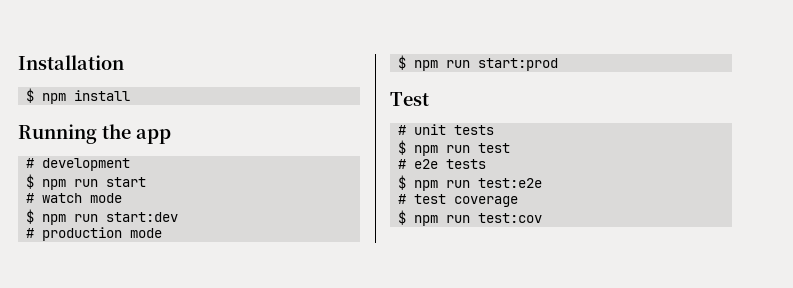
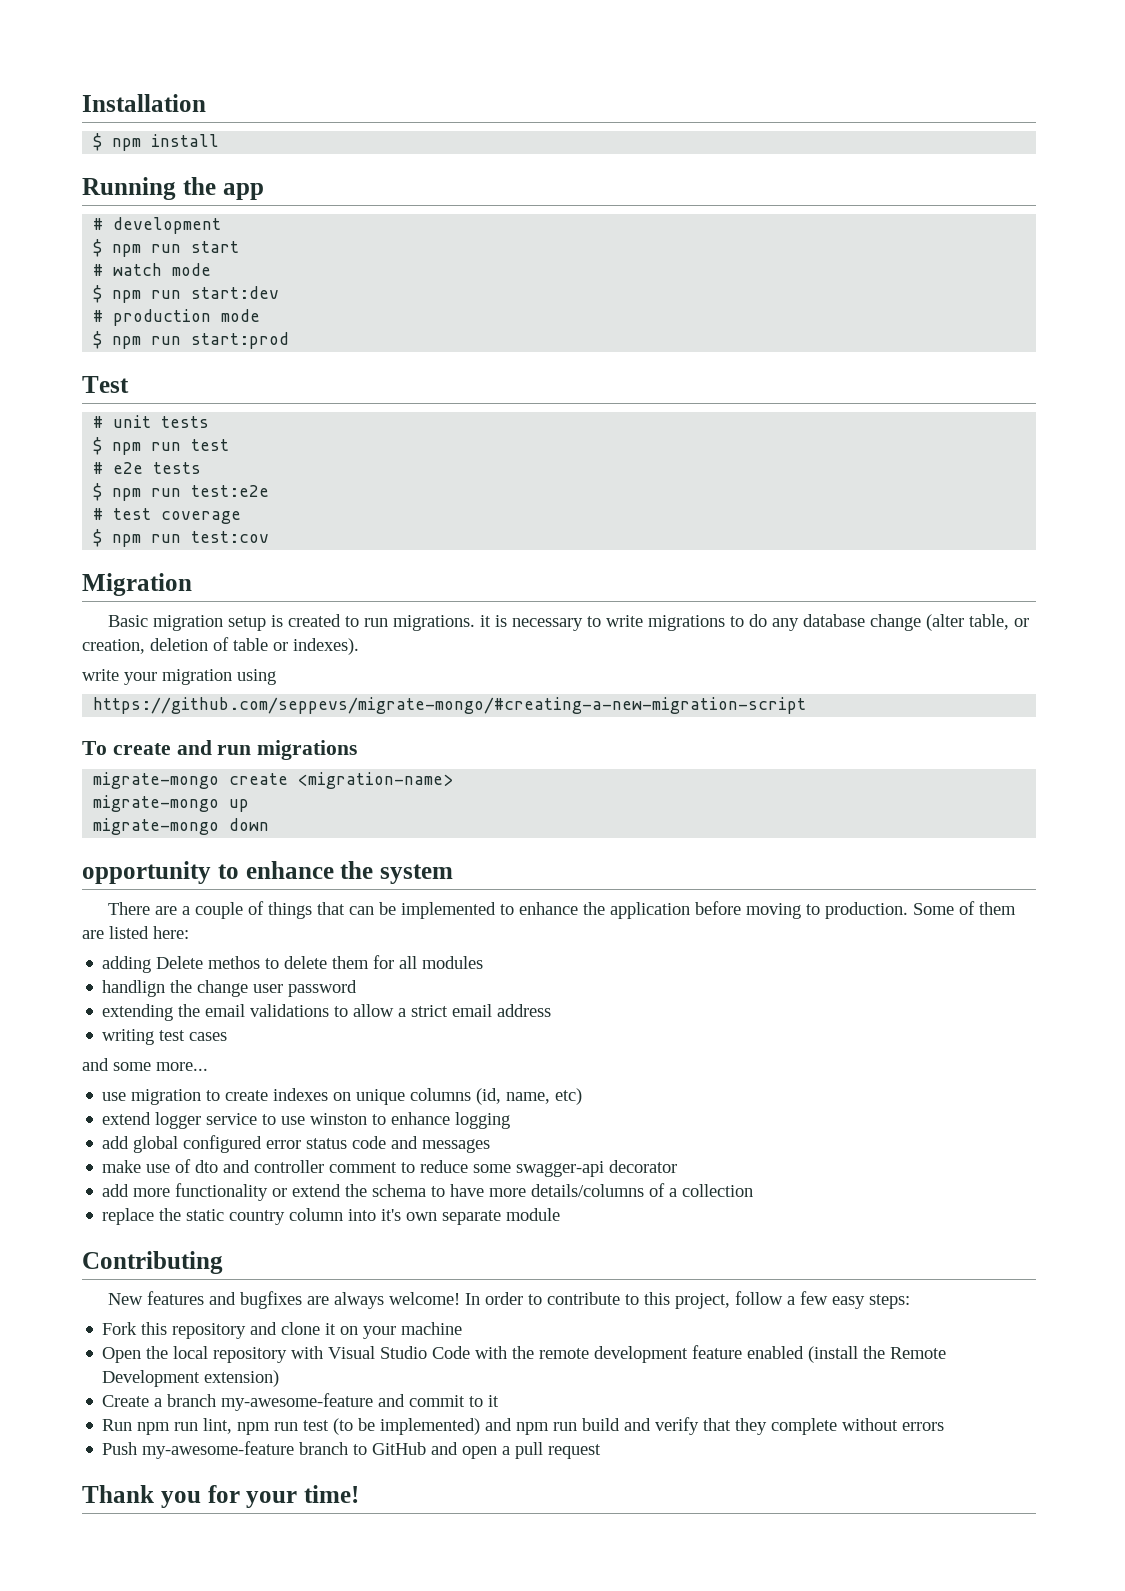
(543, 218) none -> [82,573,192,596] [108,614,1030,631] [82,637,359,655] [82,669,276,685] [93,697,807,714] [82,740,358,760] [93,772,454,789] [93,795,250,812] [93,818,270,835] [82,861,453,884] [108,901,1017,919] [82,926,189,939] [102,955,484,973] [102,980,358,997] [102,1004,552,1021] [102,1029,228,1045] [82,1058,208,1071] [102,1088,583,1105] [102,1112,511,1129] [102,1135,491,1153] [102,1159,678,1177] [102,1183,754,1201] [102,1208,561,1225] [82,1251,223,1274] [108,1291,911,1309] [102,1322,463,1339] [102,1345,947,1363] [102,1370,280,1387] [102,1393,500,1411] [102,1417,945,1435] [102,1441,602,1459] [82,1485,359,1508] // Migration // Basic migration setup is created to run migrations. it is necessary to write migrations to do any database change (alter table, or creation, deletion of table or indexes). // write your migration using // https://github.com/seppevs/migrate-mongo/#creating-a-new-migration-script // To create and run migrations // migrate-mongo create <migration-name> // migrate-mongo up // migrate-mongo down // opportunity to enhance the system // There are a couple of things that can be implemented to enhance the application before moving to production. Some of them are listed here: // adding Delete methos to delete them for all modules // handlign the change user password // extending the email validations to allow a strict email address // writing test cases // and some more... // use migration to create indexes on unique columns (id, name, etc) // extend logger service to use winston to enhance logging // add global configured error status code and messages // make use of dto and controller comment to reduce some swagger-api decorator // add more functionality or extend the schema to have more details/columns of a collection // replace the static country column into it's own separate module // Contributing // New features and bugfixes are always welcome! In order to contribute to this project, follow a few easy steps: // Fork this repository and clone it on your machine // Open the local repository with Visual Studio Code with the remote development feature enabled (install the Remote Development extension) // Create a branch my-awesome-feature and commit to it // Run npm run lint, npm run test (to be implemented) and npm run build and verify that they complete without errors // Push my-awesome-feature branch to GitHub and open a pull request // Thank you for your time!

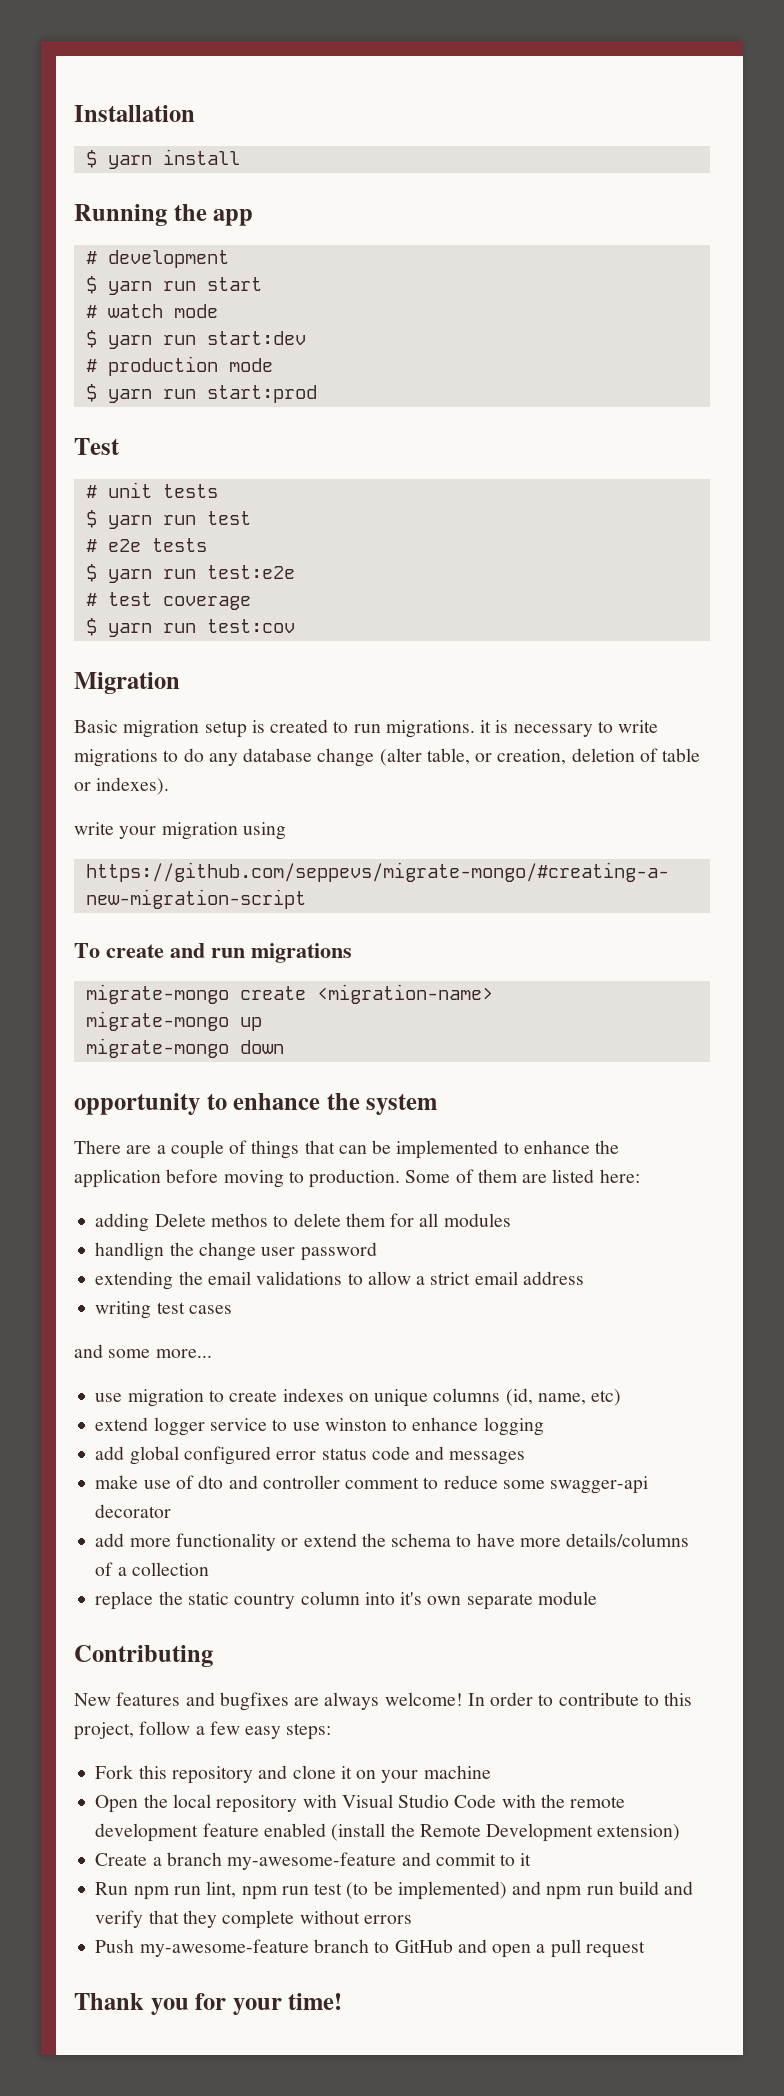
[112,138,142,151] npm -> [107,155,152,169] yarn
[112,244,142,257] npm -> [107,281,152,295] yarn
[112,290,142,303] npm -> [107,335,152,349] yarn
[112,336,142,349] npm -> [107,389,152,403] yarn
[112,442,142,455] npm -> [107,515,152,529] yarn
[112,488,142,501] npm -> [107,569,152,583] yarn
[112,534,142,547] npm -> [107,623,152,637] yarn

